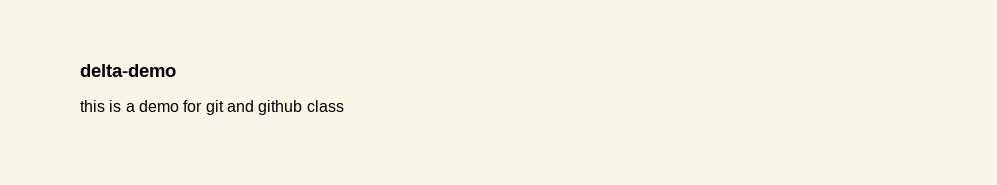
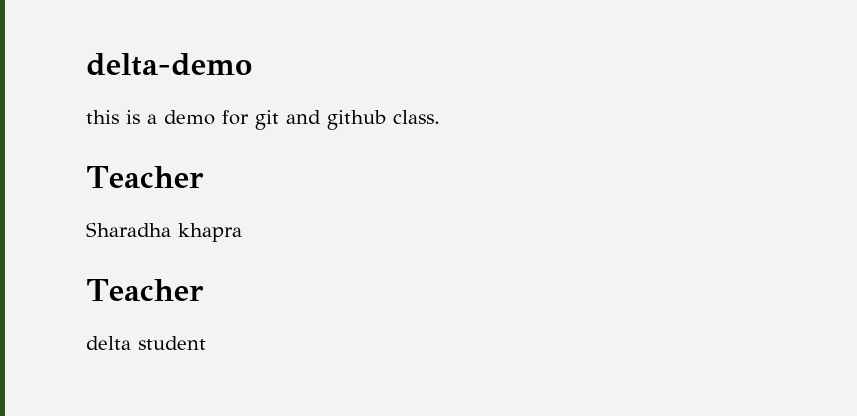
[306,100,344,112] class -> [393,110,440,124] [86,166,204,188] [86,222,242,242] [86,279,204,301] [86,336,206,350] class. // Teacher // Sharadha khapra // Teacher // delta student

